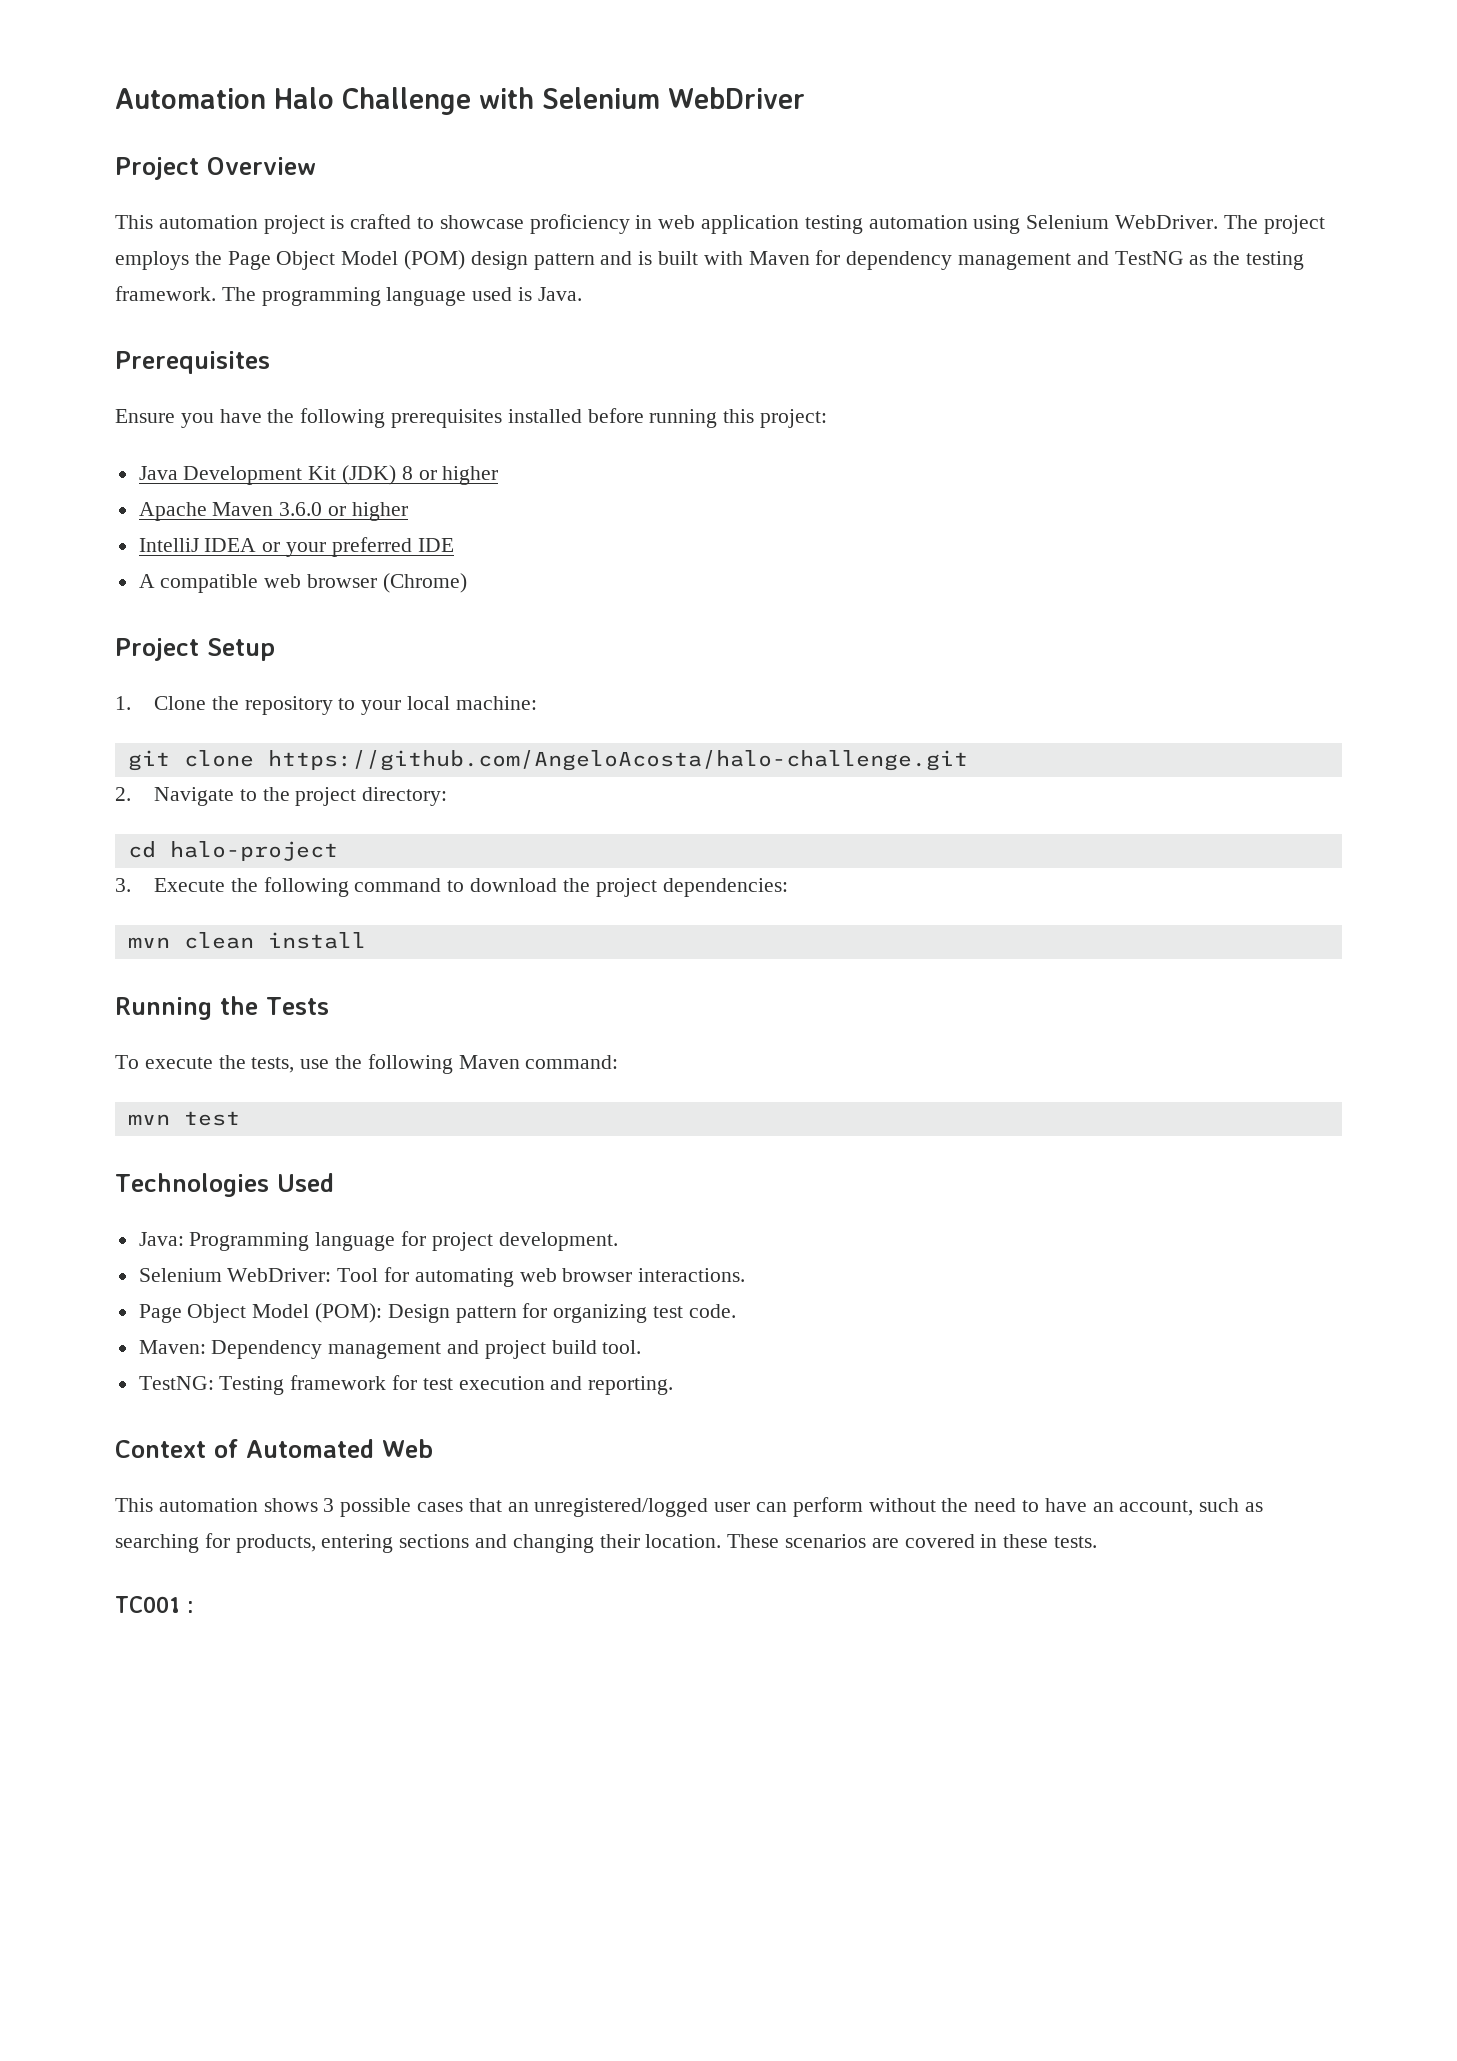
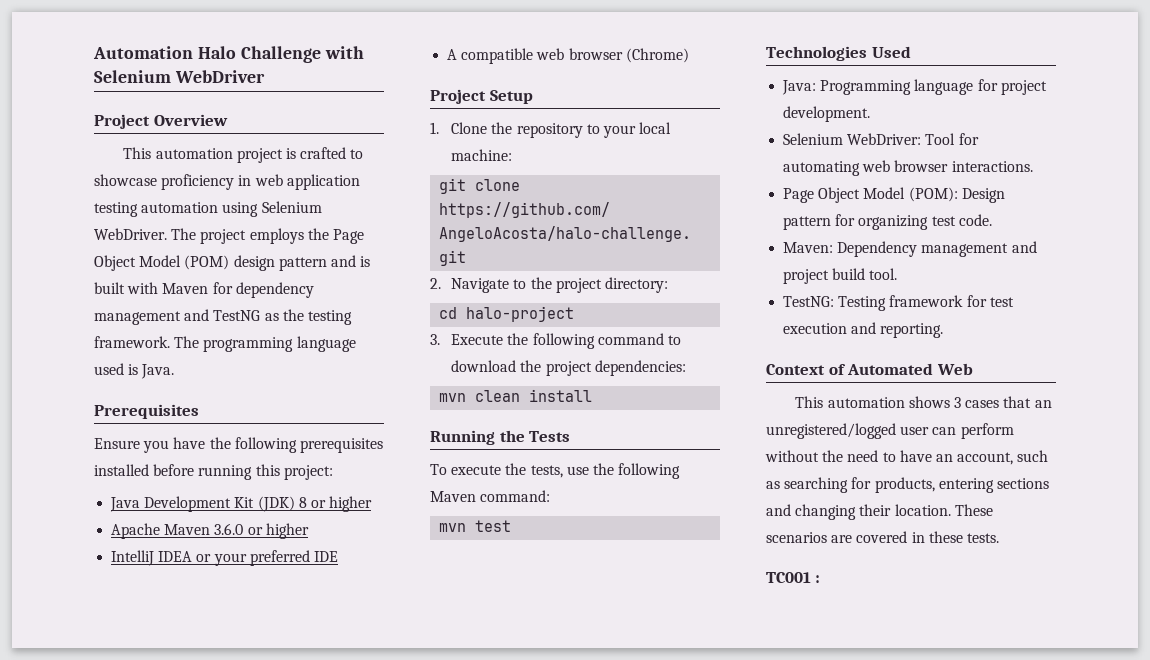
[340,1498,412,1517] possible -> (962, 402) none

